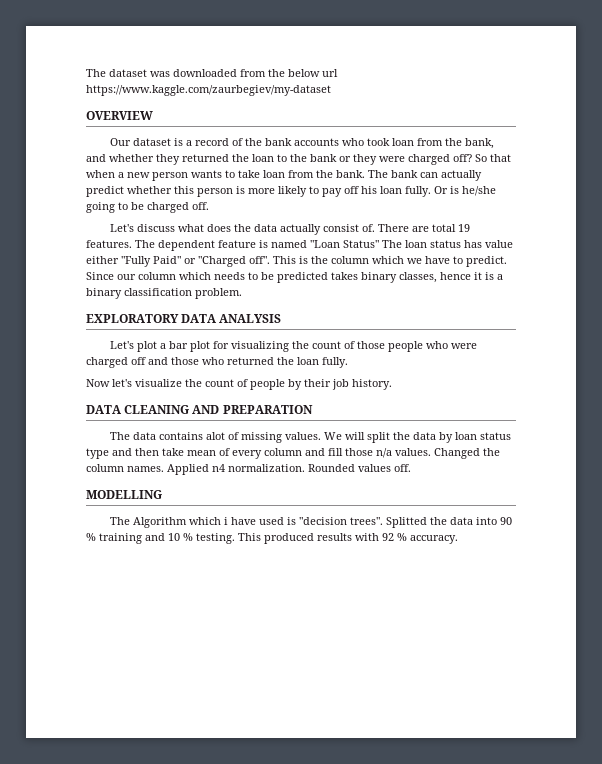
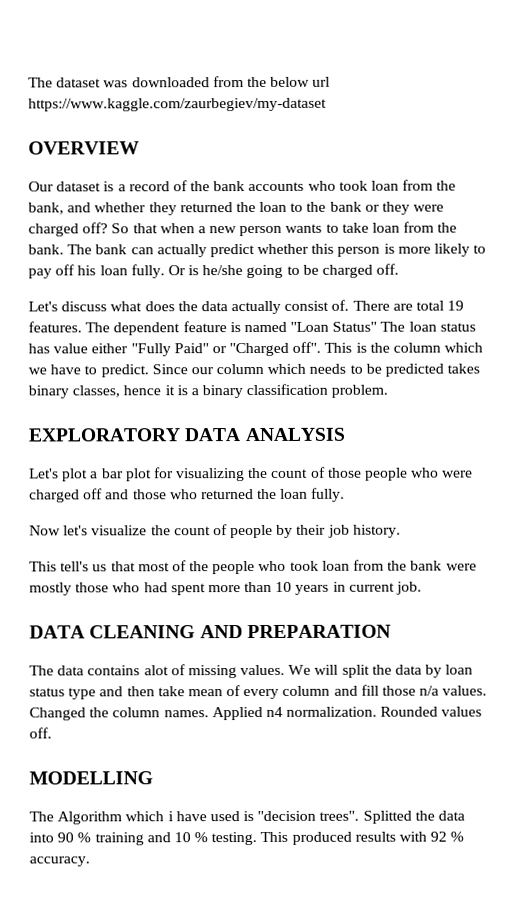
(392, 384) none -> [29,559,477,575] [29,581,423,596] // This tell's us that most of the people who took loan from the bank were mostly those who had spent more than 10 years in current job.

